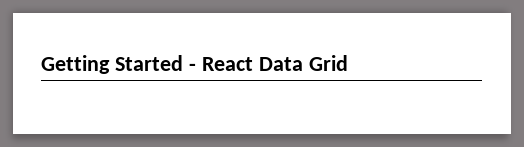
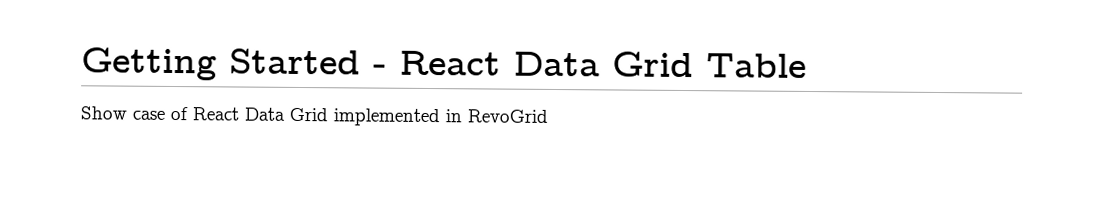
(348, 63) none -> [706,53,807,78] [80,106,548,127] Table // Show case of React Data Grid implemented in RevoGrid

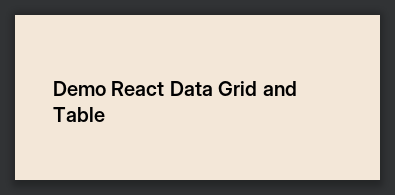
[81,47,694,81] Getting Started - React Data Grid -> [53,81,297,96] Demo React Data Grid and
[80,106,548,127] // Show case of React Data Grid implemented in RevoGrid -> (105, 114) none

